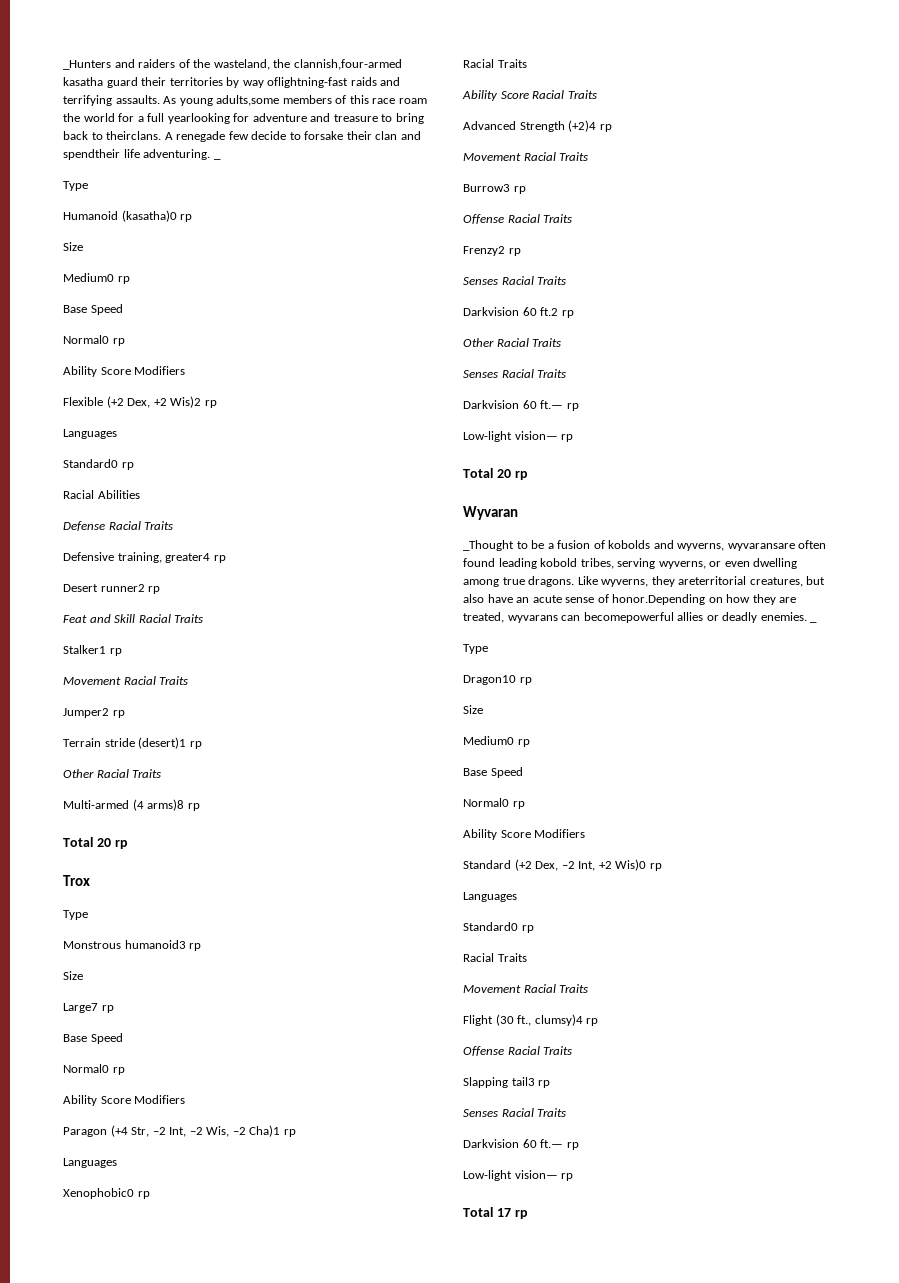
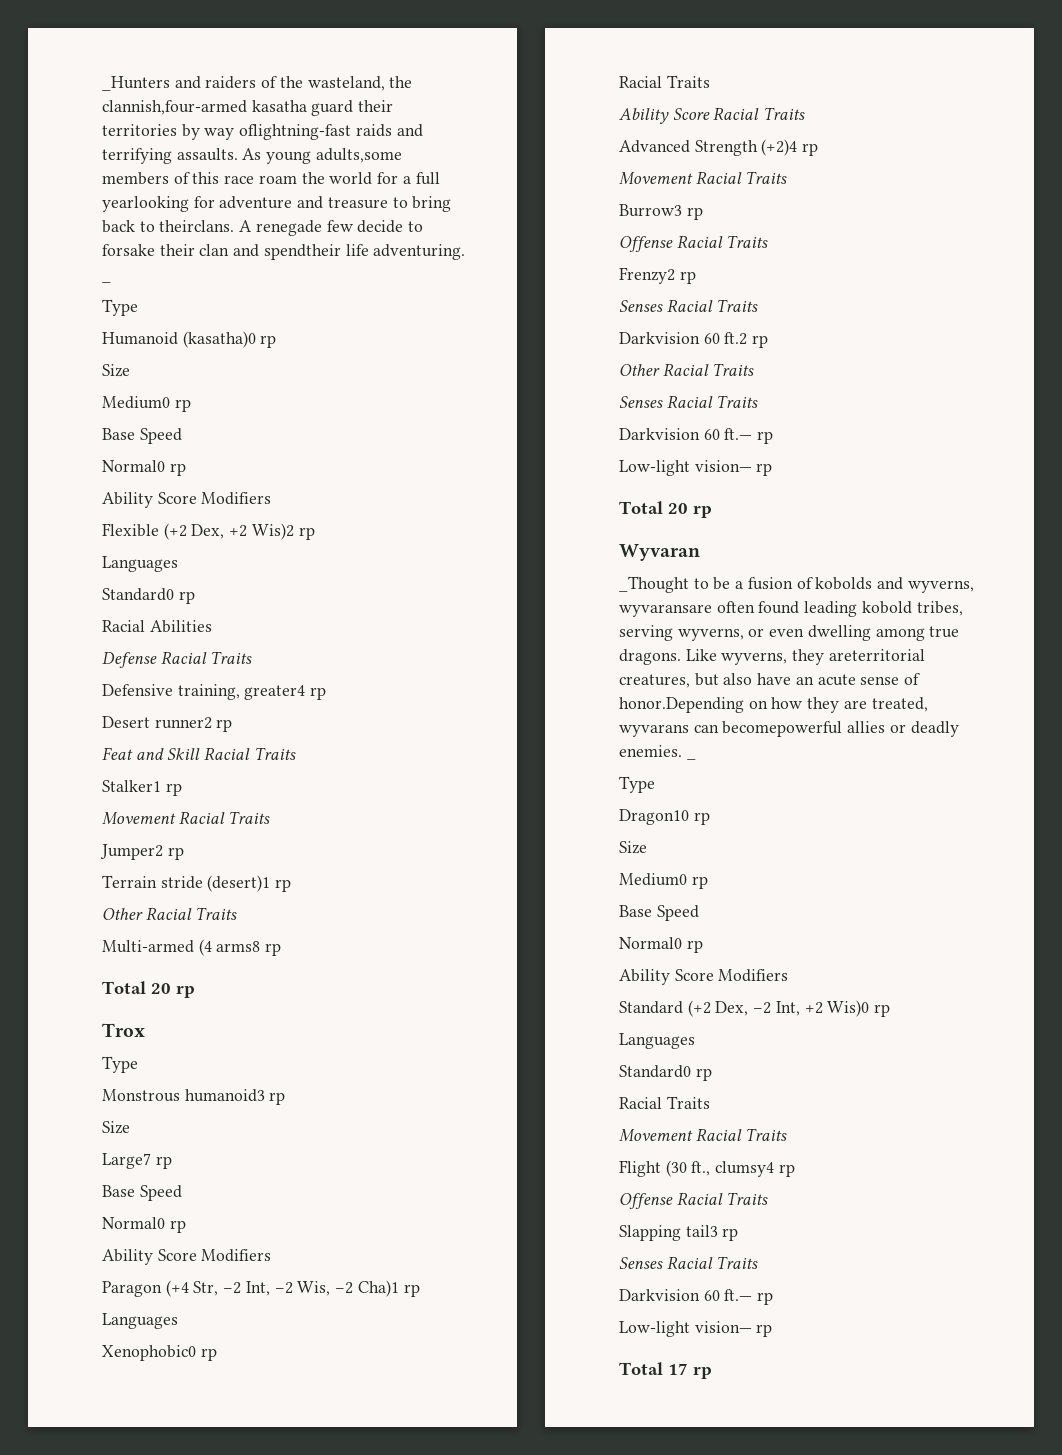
[147,799,185,811] arms)8 -> [216,941,261,952] arms8
[534,1014,583,1026] clumsy)4 -> [715,1161,775,1177] clumsy4

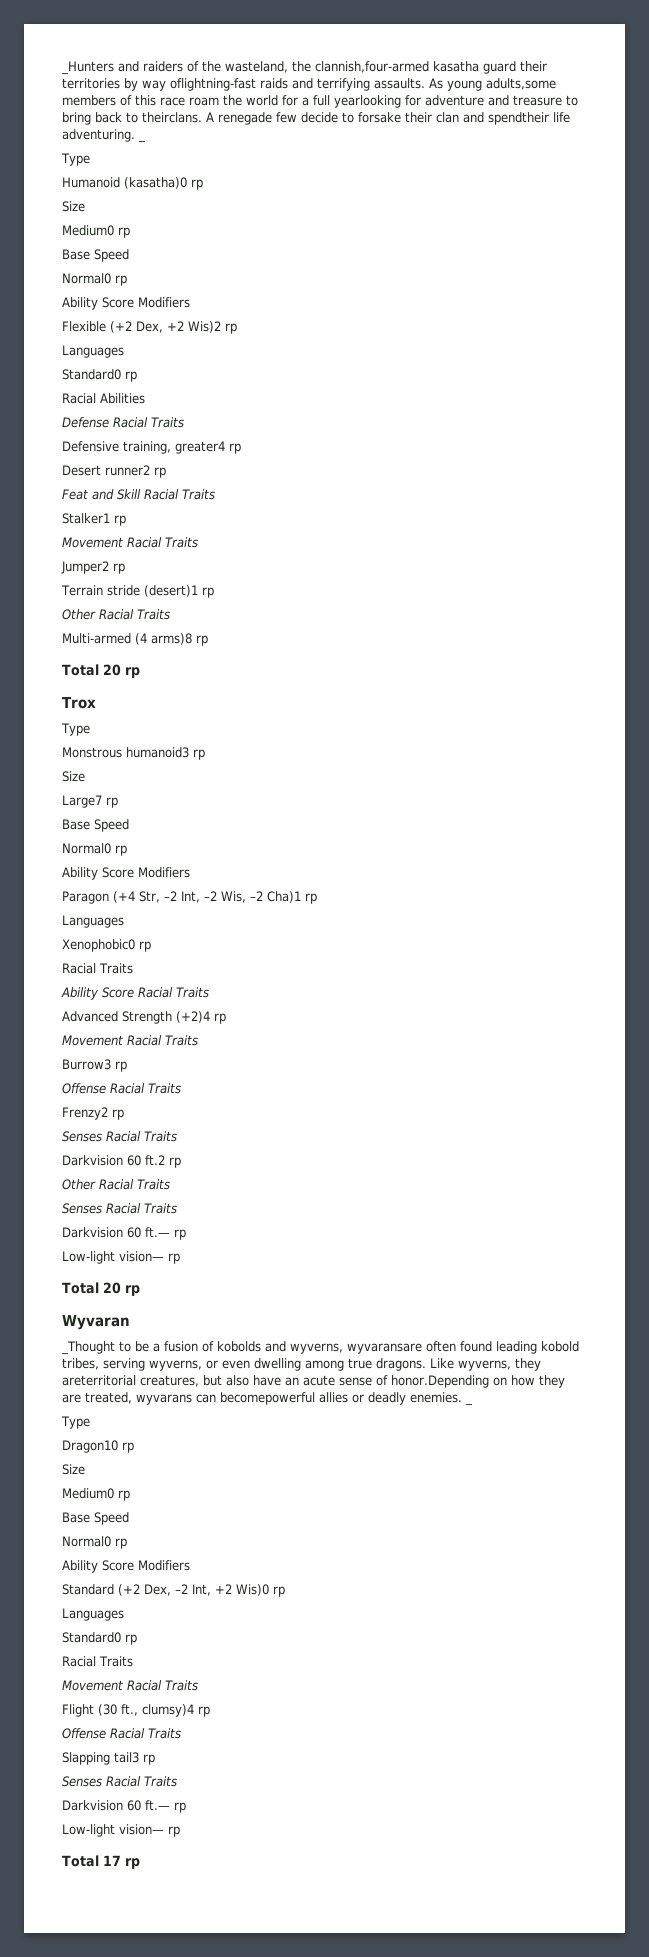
[216,941,261,952] arms8 -> [151,633,192,645] arms)8
[715,1161,775,1177] clumsy4 -> [142,1704,194,1717] clumsy)4

